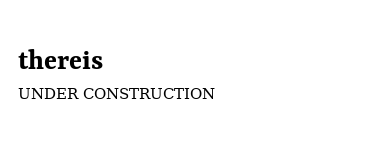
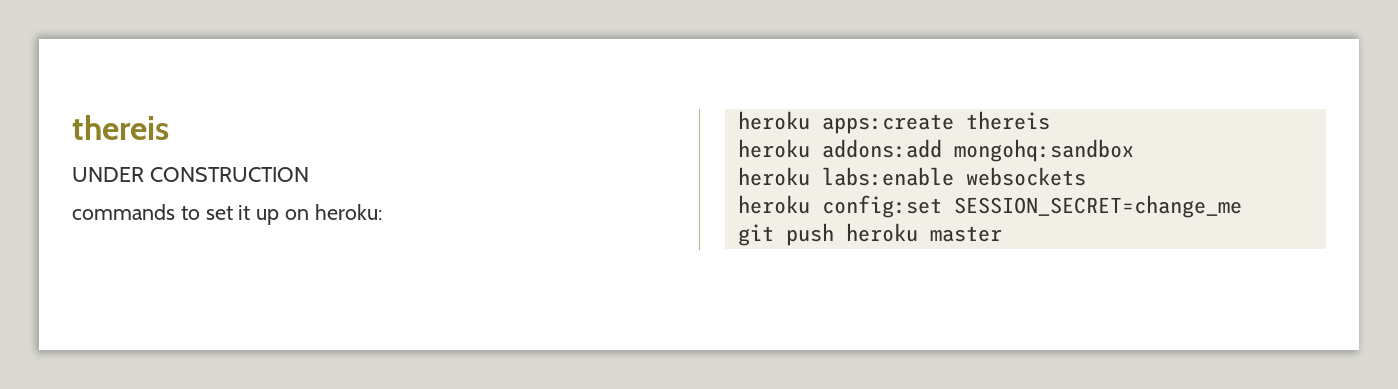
(215, 93) none -> [72,204,382,225] [737,111,1050,134] [737,139,1134,162] [737,167,1086,186] [737,195,1242,218] [737,223,1002,246] // commands to set it up on heroku: // heroku apps:create thereis // heroku addons:add mongohq:sandbox // heroku labs:enable websockets // heroku config:set SESSION_SECRET=change_me // git push heroku master

